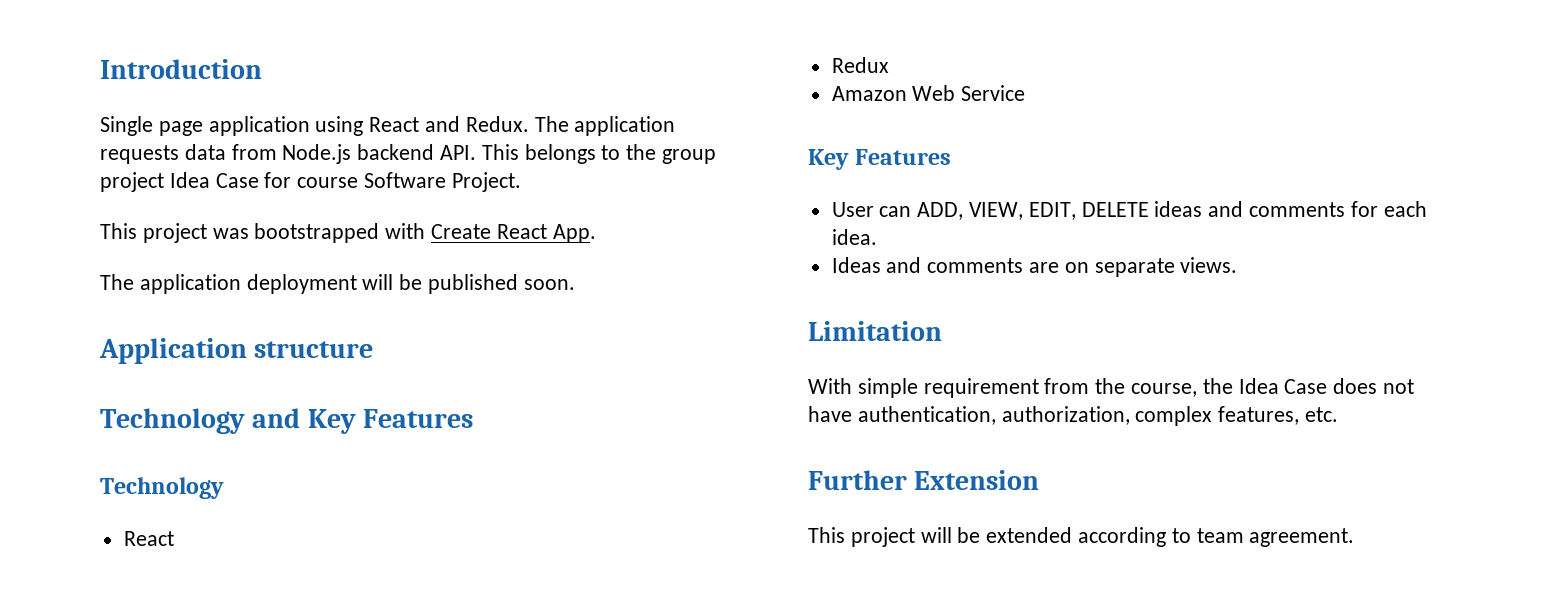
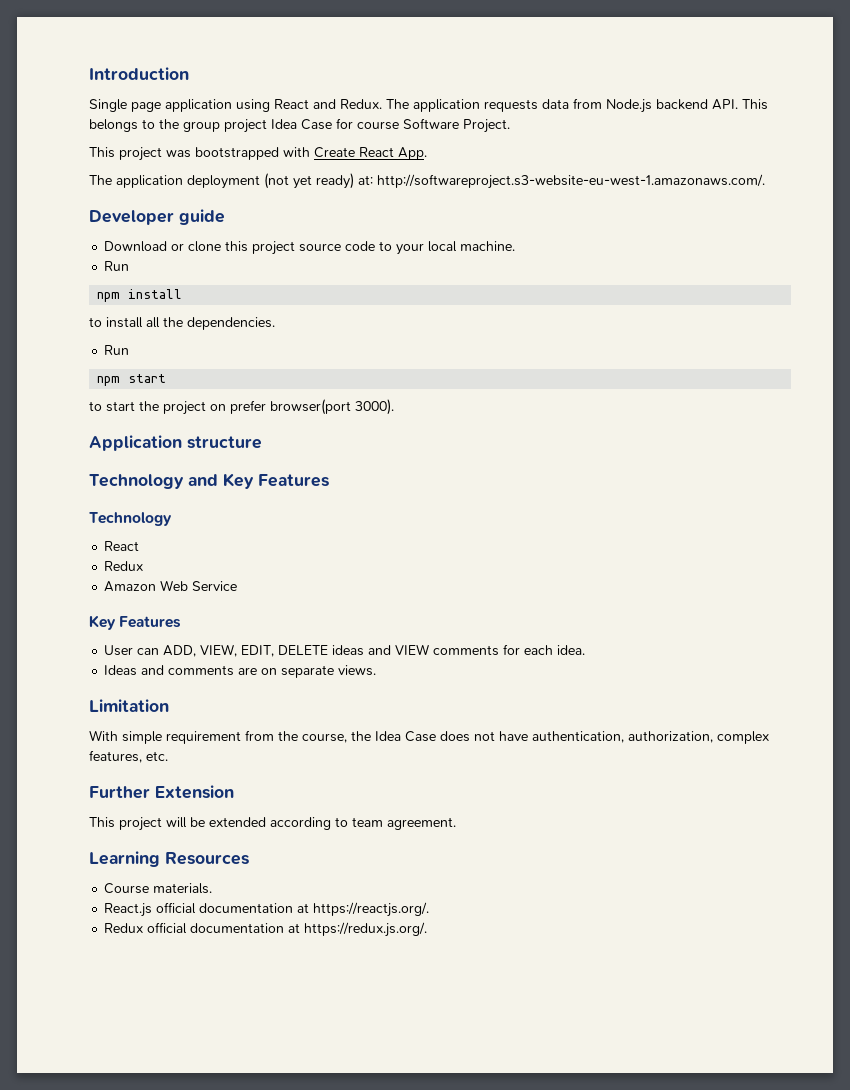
[362,274,575,294] will be published soon. -> [264,173,765,189] [89,209,225,225] [104,241,516,255] [104,261,130,271] [97,289,183,302] [89,317,275,330] [104,345,130,355] [97,374,167,386] [89,399,394,415] (not yet ready) at: http://softwareproject.s3-website-eu-west-1.amazonaws.com/. // Developer guide // Download or clone this project source code to your local machine. // Run // npm install // to install all the dependencies. // Run // npm start // to start the project on prefer browser(port 3000).
(1244, 209) none -> [395,644,430,655] VIEW
(1355, 537) none -> [89,851,249,867] [104,883,213,894] [104,902,430,917] [104,922,428,937] // Learning Resources // Course materials. // React.js official documentation at https://reactjs.org/. // Redux official documentation at https://redux.js.org/.

